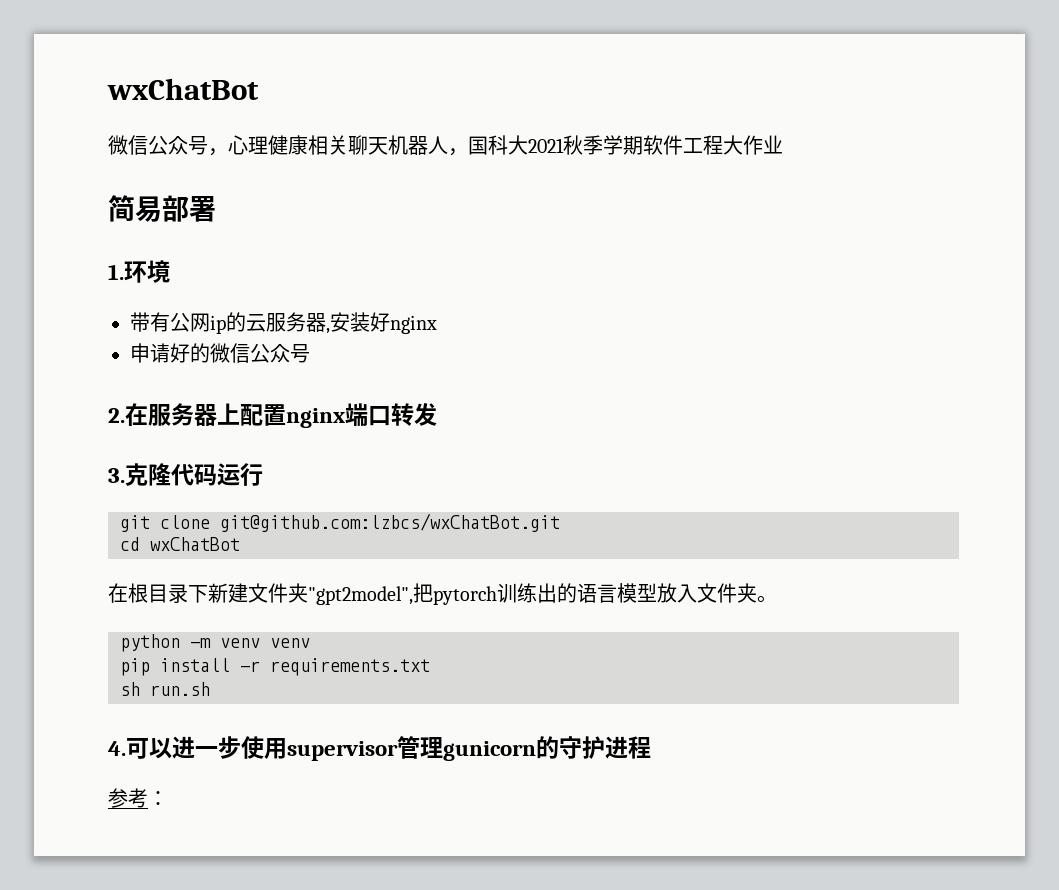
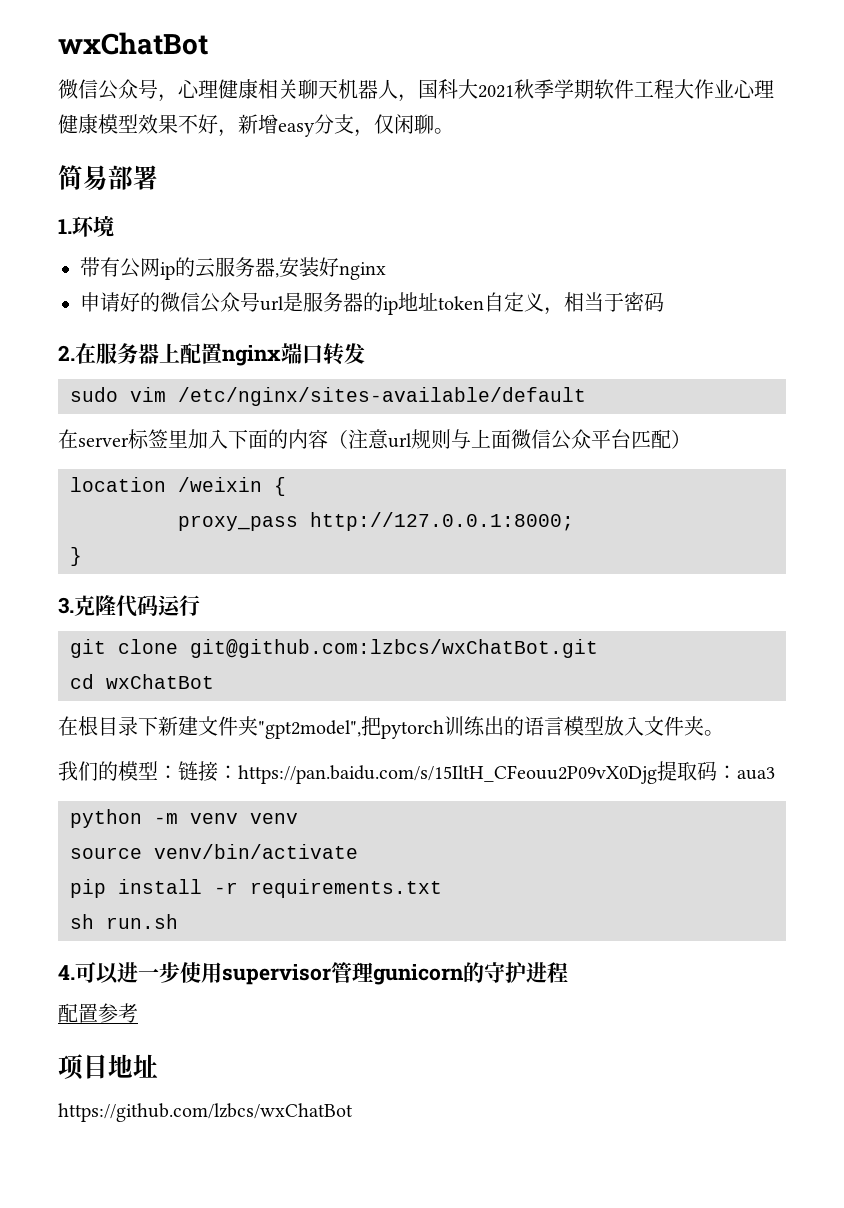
(783, 144) none -> [734,79,774,98] [58,114,454,137] 心理健康模型效果不好，新增easy分支，仅闲聊。
(310, 353) none -> [260,292,664,315] url是服务器的ip地址token自定义，相当于密码
(437, 414) none -> [70,387,586,406] [58,429,691,450] [70,477,286,496] [178,512,574,531] [70,547,82,566] // sudo vim /etc/nginx/sites-available/default // 在server标签里加入下面的内容（注意url规则与上面微信公众平台匹配） // location /weixin { // proxy_pass http://127.0.0.1:8000; // }
(777, 599) none -> [58,761,775,784] // 我们的模型：链接：https://pan.baidu.com/s/15IltH_CFeouu2P09vX0Djg提取码：aua3
(310, 643) none -> [70,844,358,859] // source venv/bin/activate
(651, 747) none -> [58,1003,98,1023] 配置
[148,791,168,806] ： -> [58,1054,158,1080] [58,1103,353,1122] // 项目地址 // https://github.com/lzbcs/wxChatBot

